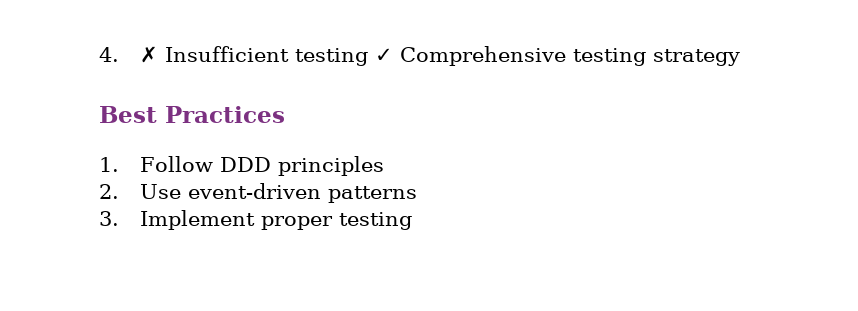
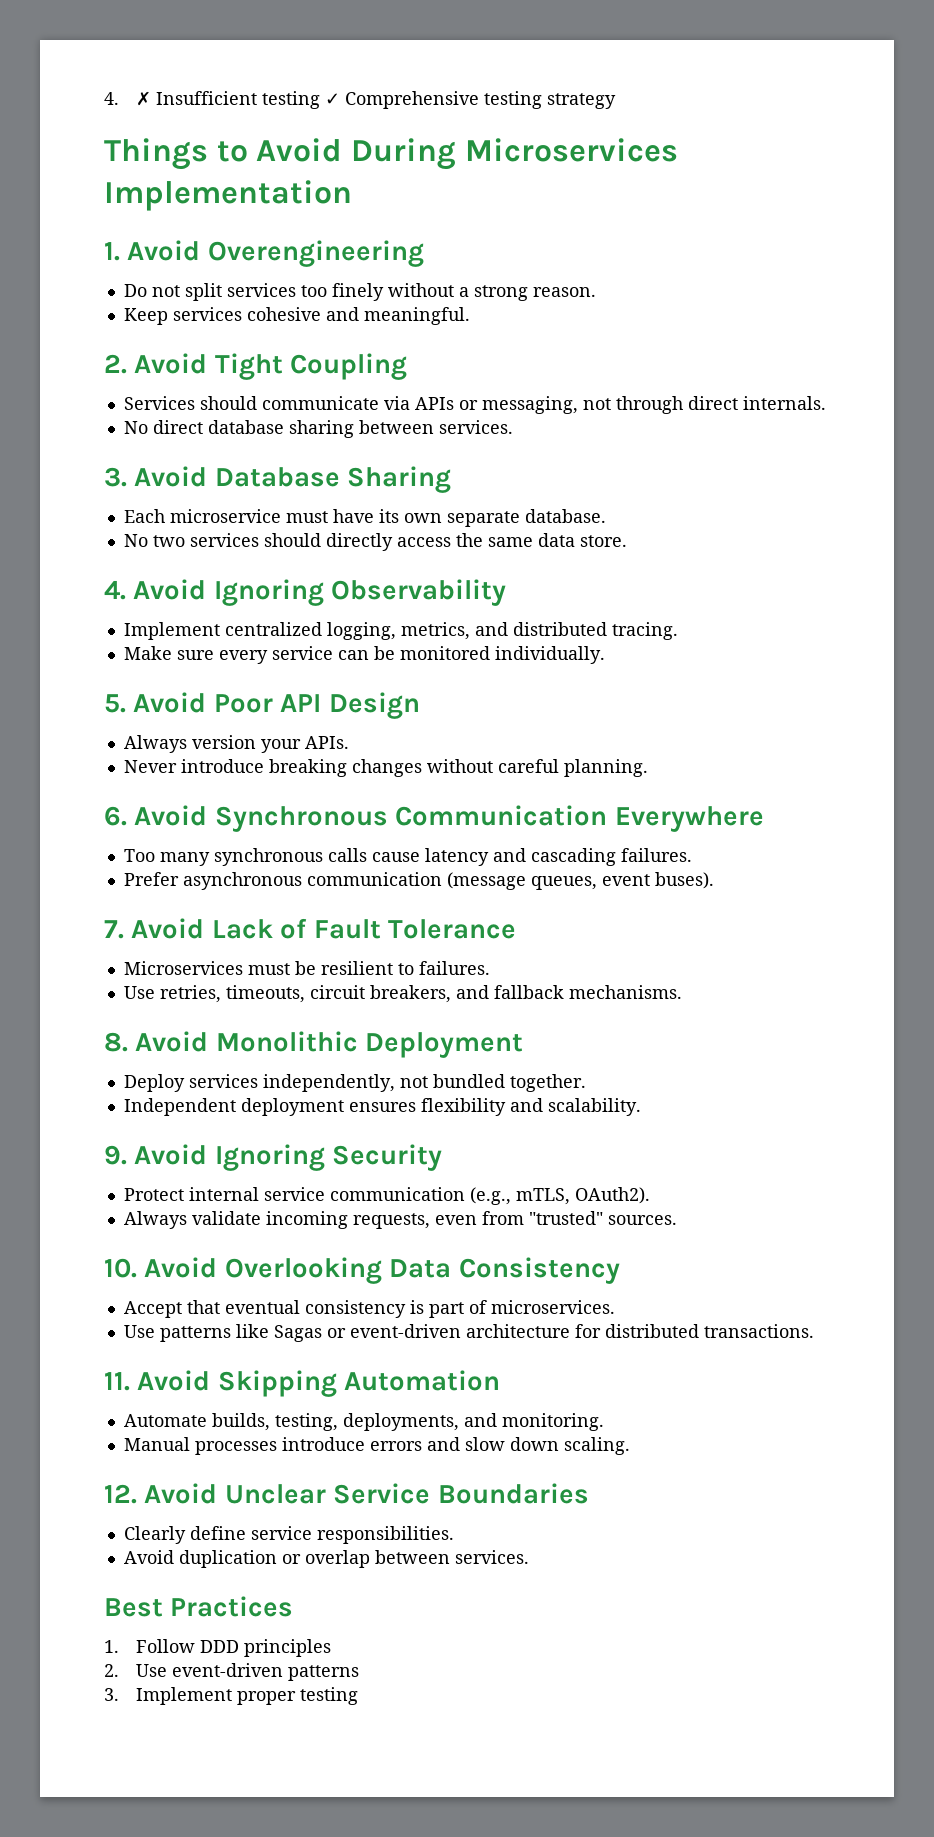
(740, 57) none -> [104,138,678,170] [104,180,352,211] [104,240,424,267] [123,283,596,301] [123,307,470,325] [104,353,408,380] [123,396,826,414] [123,420,513,438] [104,466,452,493] [123,509,606,527] [123,533,627,551] [104,579,507,606] [123,622,678,640] [123,646,605,664] [104,692,420,719] [123,735,349,753] [123,759,648,777] [104,805,764,832] [123,848,692,866] [123,872,714,890] [104,918,517,939] [123,961,490,975] [123,985,682,1003] [104,1031,524,1058] [123,1074,586,1092] [123,1098,641,1116] [104,1144,443,1171] [123,1187,650,1205] [123,1211,677,1229] [104,1257,620,1284] [123,1300,615,1318] [123,1324,814,1342] [104,1370,501,1397] [123,1413,604,1431] [123,1437,630,1455] [104,1483,589,1504] [123,1526,454,1544] [123,1550,529,1568] // Things to Avoid During Microservices Implementation // 1. Avoid Overengineering // Do not split services too finely without a strong reason. // Keep services cohesive and meaningful. // 2. Avoid Tight Coupling // Services should communicate via APIs or messaging, not through direct internals. // No direct database sharing between services. // 3. Avoid Database Sharing // Each microservice must have its own separate database. // No two services should directly access the same data store. // 4. Avoid Ignoring Observability // Implement centralized logging, metrics, and distributed tracing. // Make sure every service can be monitored individually. // 5. Avoid Poor API Design // Always version your APIs. // Never introduce breaking changes without careful planning. // 6. Avoid Synchronous Communication Everywhere // Too many synchronous calls cause latency and cascading failures. // Prefer asynchronous communication (message queues, event buses). // 7. Avoid Lack of Fault Tolerance // Microservices must be resilient to failures. // Use retries, timeouts, circuit breakers, and fallback mechanisms. // 8. Avoid Monolithic Deployment // Deploy services independently, not bundled together. // Independent deployment ensures flexibility and scalability. // 9. Avoid Ignoring Security // Protect internal service communication (e.g., mTLS, OAuth2). // Always validate incoming requests, even from "trusted" sources. // 10. Avoid Overlooking Data Consistency // Accept that eventual consistency is part of microservices. // Use patterns like Sagas or event-driven architecture for distributed transactions. // 11. Avoid Skipping Automation // Automate builds, testing, deployments, and monitoring. // Manual processes introduce errors and slow down scaling. // 12. Avoid Unclear Service Boundaries // Clearly define service responsibilities. // Avoid duplication or overlap between services.

